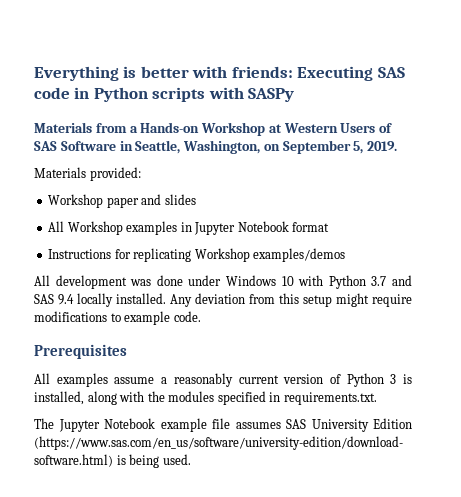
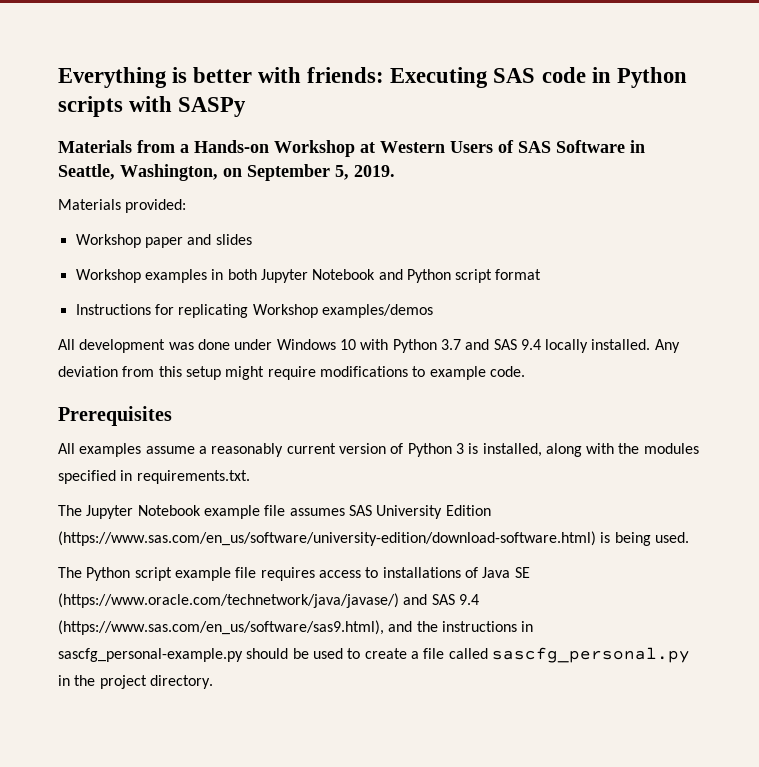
[48,221,65,232] All -> (252, 239) none
[194,221,289,235] Jupyter Notebook -> [227,269,493,283] both Jupyter Notebook and Python script
(191, 459) none -> [58,567,530,581] [58,593,479,608] [58,620,534,635] [58,647,690,663] [58,675,213,689] // The Python script example file requires access to installations of Java SE (https://www.oracle.com/technetwork/java/javase/) and SAS 9.4 (https://www.sas.com/en_us/software/sas9.html), and the instructions in sascfg_personal-example.py should be used to create a file called sascfg_personal.py in the project directory.

